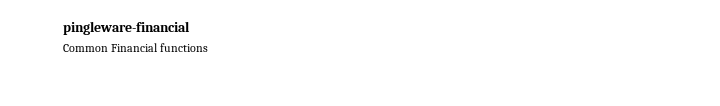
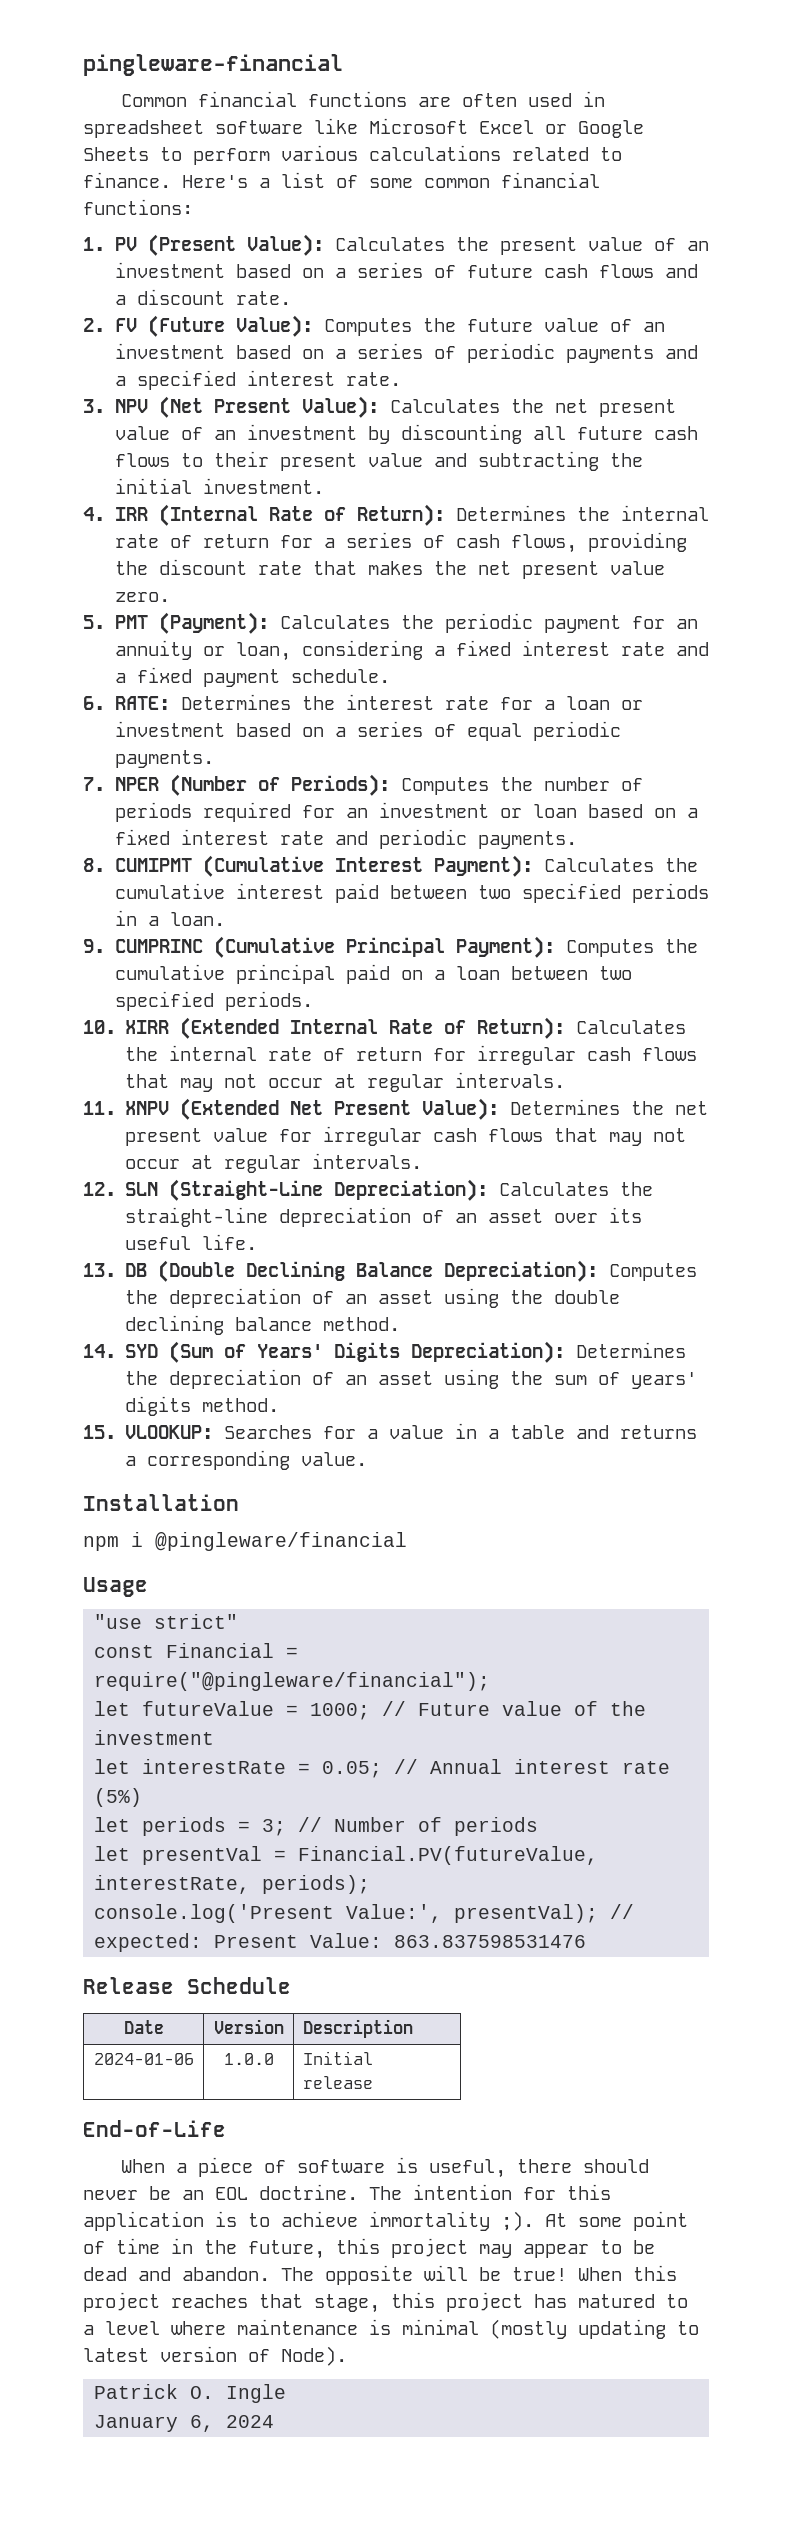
[111,43,209,52] Financial functions -> [197,91,605,107] [83,118,644,138] [83,145,622,165] [83,172,600,188] [83,199,193,215] [83,234,709,256] [114,262,698,278] [114,289,291,305] [83,315,665,337] [114,343,698,363] [114,370,401,390] [83,396,676,418] [114,424,698,444] [114,451,643,471] [114,478,324,494] [83,504,709,526] [114,532,687,553] [114,559,665,579] [114,592,170,602] [83,612,698,634] [114,640,709,661] [114,667,390,687] [83,694,643,710] [114,721,621,741] [114,750,214,768] [83,774,643,796] [114,802,698,822] [114,829,577,849] [83,855,698,877] [114,883,709,903] [114,910,225,926] [83,936,698,958] [114,964,632,984] [114,991,313,1011] [83,1017,687,1039] [125,1045,698,1065] [125,1072,566,1092] [83,1098,709,1120] [125,1126,687,1146] [125,1153,423,1173] [83,1179,654,1201] [125,1207,643,1227] [125,1234,258,1250] [83,1260,698,1282] [125,1288,621,1308] [125,1315,401,1335] [83,1341,687,1363] [125,1369,698,1389] [125,1396,280,1416] [83,1423,698,1439] [125,1450,368,1470] [83,1494,239,1511] [83,1532,407,1551] [83,1577,148,1597] [94,1614,239,1629] [94,1643,299,1658] [94,1672,491,1691] [94,1701,647,1720] [94,1730,215,1745] [94,1759,671,1778] [94,1788,143,1807] [94,1817,539,1836] [94,1846,599,1865] [94,1875,371,1894] [94,1904,635,1923] [94,1933,587,1952] [83,1977,291,1994] [123,2020,164,2034] [213,2019,284,2034] [302,2019,413,2038] [93,2053,194,2065] [223,2053,274,2065] [302,2051,373,2065] [302,2076,373,2089] [83,2120,226,2137] [120,2157,649,2178] [83,2184,611,2200] [83,2211,688,2231] [83,2238,655,2259] [83,2265,677,2285] [83,2292,688,2313] [83,2319,699,2339] [83,2346,347,2366] [94,2384,287,2403] [94,2415,275,2432] financial functions are often used in spreadsheet software like Microsoft Excel or Google Sheets to perform various calculations related to finance. Here's a list of some common financial functions: // 1. PV (Present Value): Calculates the present value of an investment based on a series of future cash flows and a discount rate. // 2. FV (Future Value): Computes the future value of an investment based on a series of periodic payments and a specified interest rate. // 3. NPV (Net Present Value): Calculates the net present value of an investment by discounting all future cash flows to their present value and subtracting the initial investment. // 4. IRR (Internal Rate of Return): Determines the internal rate of return for a series of cash flows, providing the discount rate that makes the net present value zero. // 5. PMT (Payment): Calculates the periodic payment for an annuity or loan, considering a fixed interest rate and a fixed payment schedule. // 6. RATE: Determines the interest rate for a loan or investment based on a series of equal periodic payments. // 7. NPER (Number of Periods): Computes the number of periods required for an investment or loan based on a fixed interest rate and periodic payments. // 8. CUMIPMT (Cumulative Interest Payment): Calculates the cumulative interest paid between two specified periods in a loan. // 9. CUMPRINC (Cumulative Principal Payment): Computes the cumulative principal paid on a loan between two specified periods. // 10. XIRR (Extended Internal Rate of Return): Calculates the internal rate of return for irregular cash flows that may not occur at regular intervals. // 11. XNPV (Extended Net Present Value): Determines the net present value for irregular cash flows that may not occur at regular intervals. // 12. SLN (Straight-Line Depreciation): Calculates the straight-line depreciation of an asset over its useful life. // 13. DB (Double Declining Balance Depreciation): Computes the depreciation of an asset using the double declining balance method. // 14. SYD (Sum of Years' Digits Depreciation): Determines the depreciation of an asset using the sum of years' digits method. // 15. VLOOKUP: Searches for a value in a table and returns a corresponding value. // Installation // npm i @pingleware/financial // Usage // "use strict" // const Financial = require("@pingleware/financial"); // let futureValue = 1000; // Future value of the investment // let interestRate = 0.05; // Annual interest rate (5%) // let periods = 3; // Number of periods // let presentVal = Financial.PV(futureValue, interestRate, periods); // console.log('Present Value:', presentVal); // expected: Present Value: 863.837598531476 // Release Schedule // Date | Version | Description // 2024-01-06 | 1.0.0 | Initial release // End-of-Life // When a piece of software is useful, there should never be an EOL doctrine. The intention for this application is to achieve immortality ;). At some point of time in the future, this project may appear to be dead and abandon. The opposite will be true! When this project reaches that stage, this project has matured to a level where maintenance is minimal (mostly updating to latest version of Node). // Patrick O. Ingle // January 6, 2024

